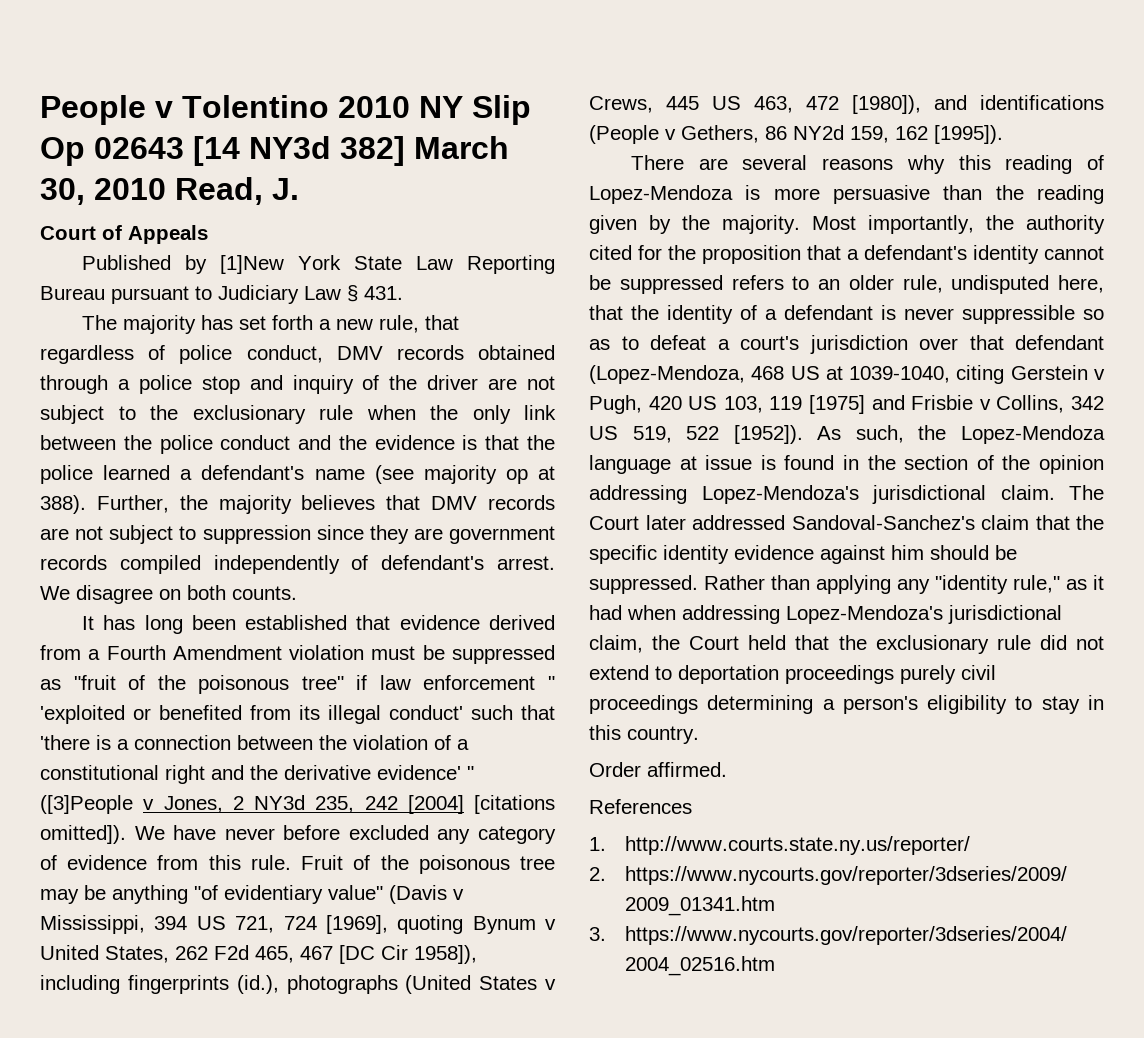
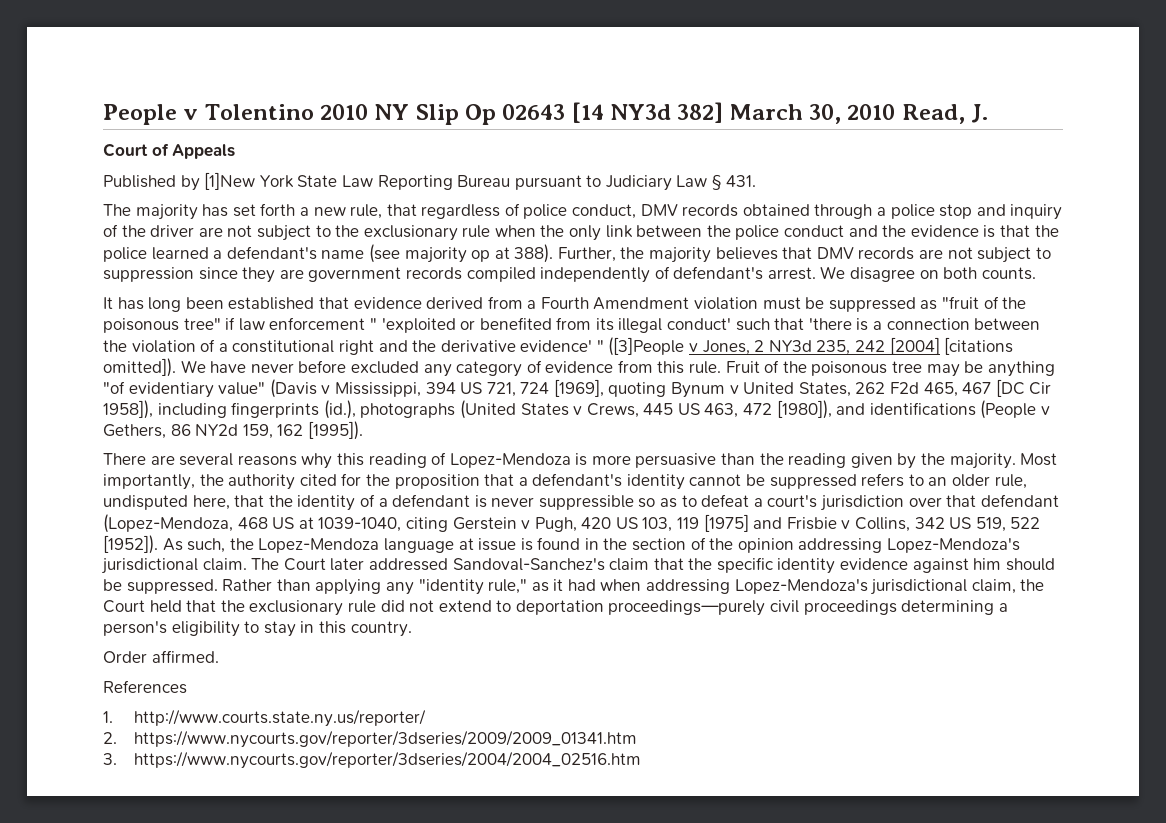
[785,665,956,684] proceedings purely -> [608,600,766,616] proceedings—purely

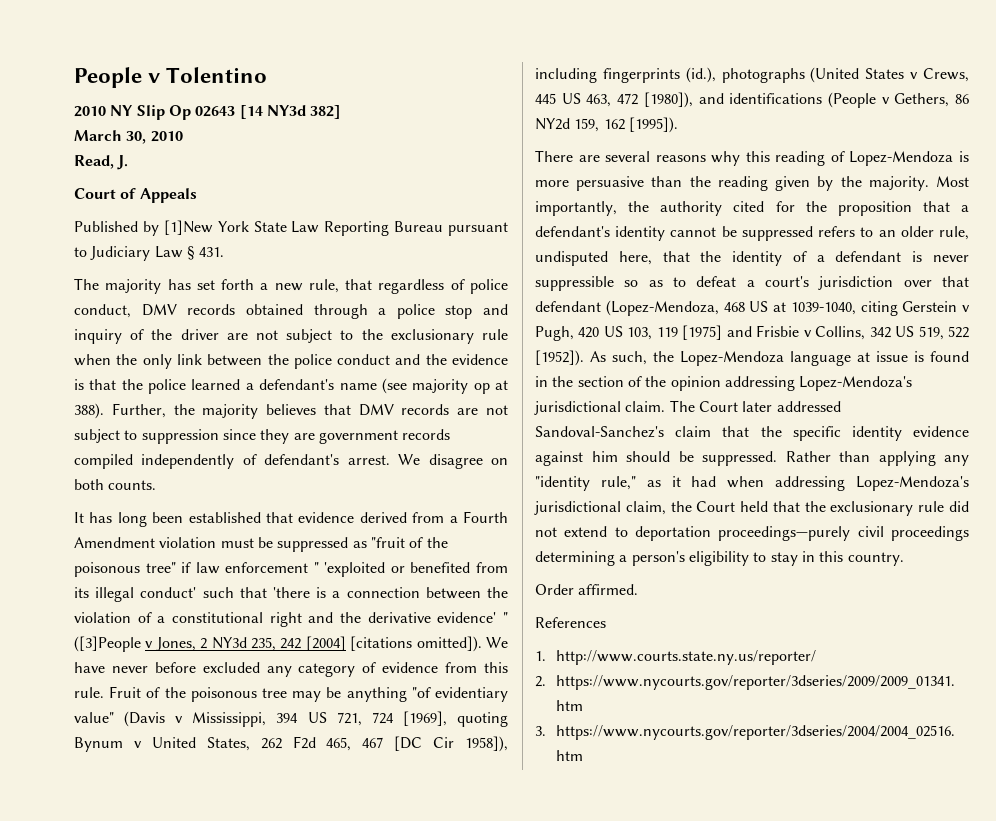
(314, 112) none -> (268, 75) //
(724, 112) none -> (342, 112) //
(896, 112) none -> (183, 136) //

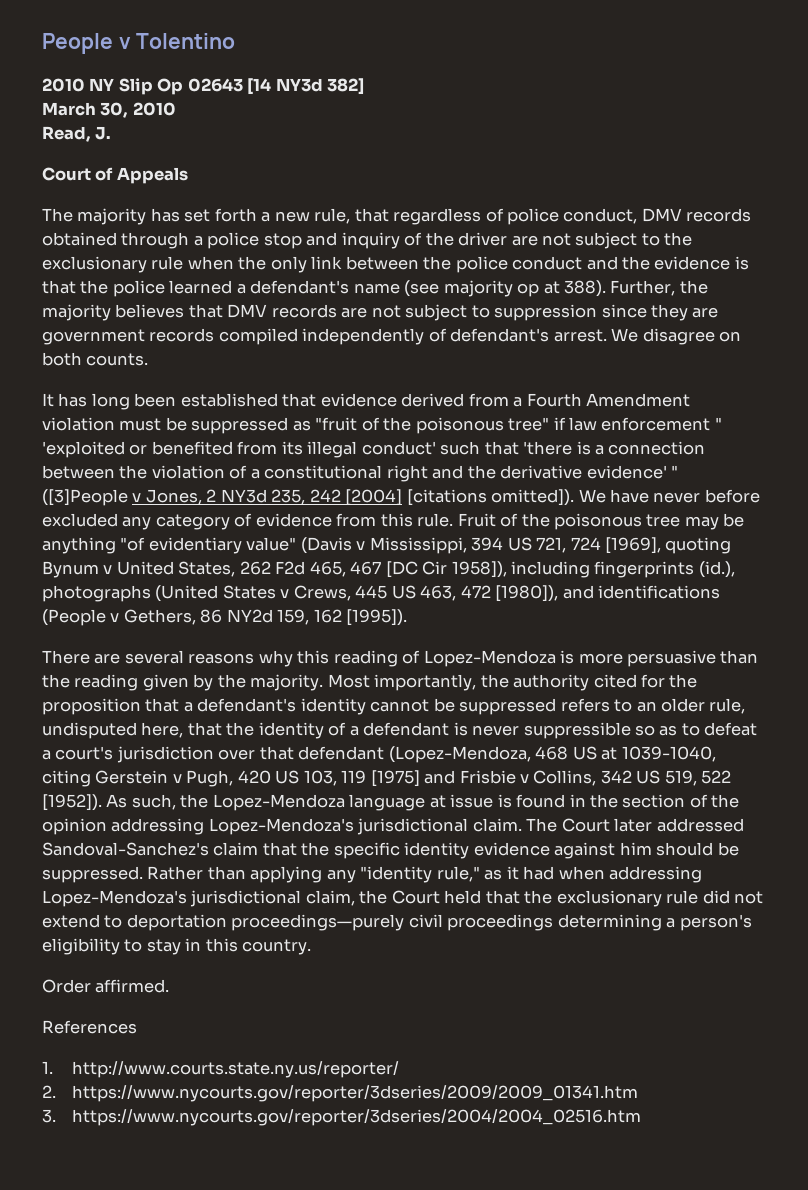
[74,220,508,236] [74,246,225,261] // Published by [1]New York State Law Reporting Bureau pursuant to Judiciary Law § 431. -> (188, 175) none

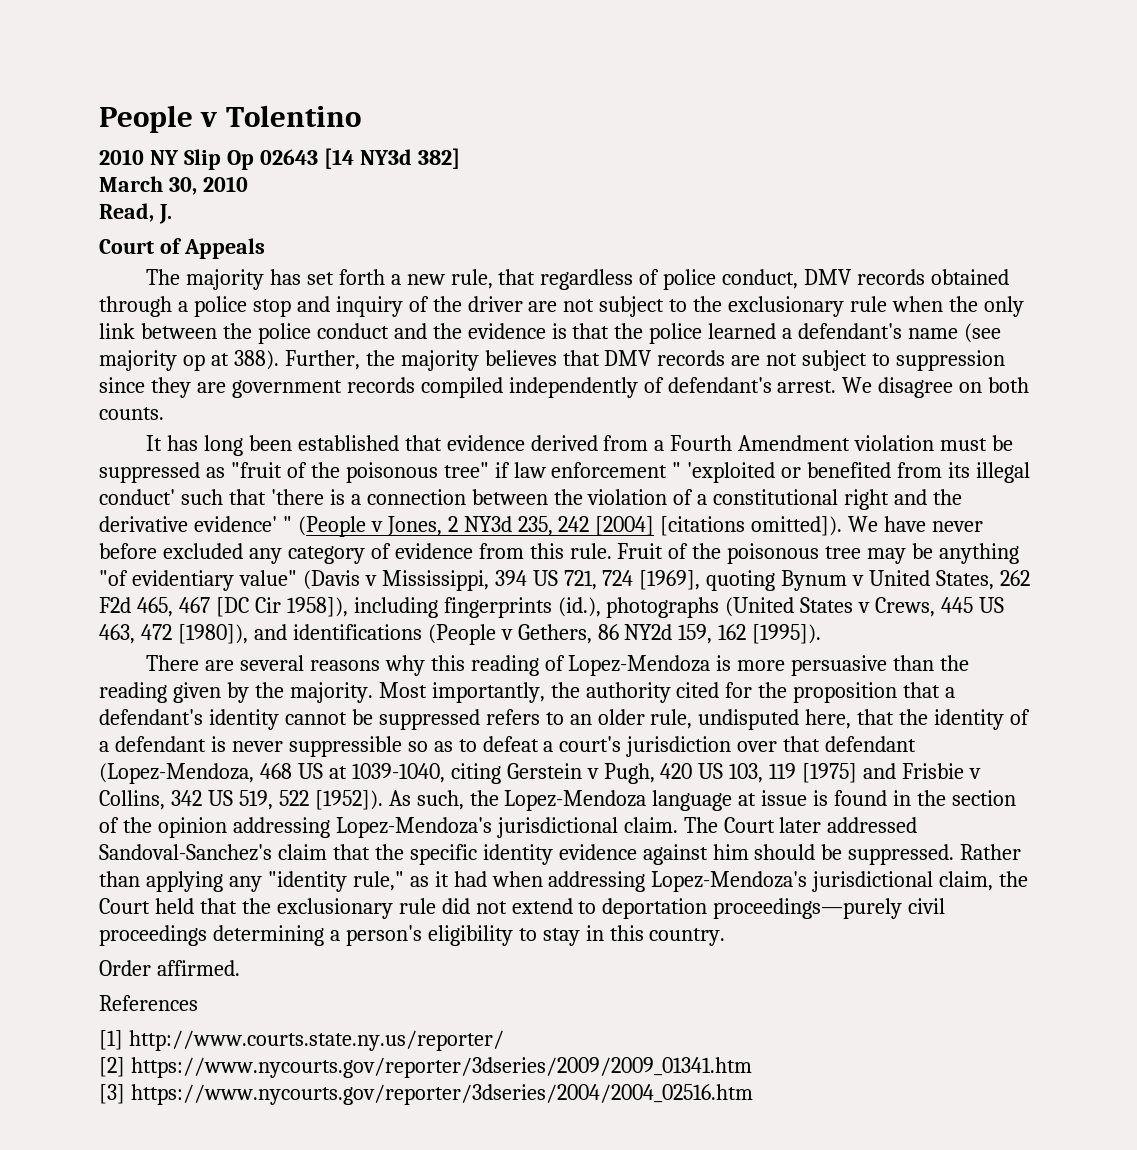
[42,489,128,506] ([3]People -> [297,516,366,537] (People
[42,1061,53,1074] 1. -> [99,1030,123,1050] [1]
[42,1085,56,1098] 2. -> [99,1057,125,1077] [2]
[42,1109,56,1123] 3. -> [99,1084,125,1104] [3]

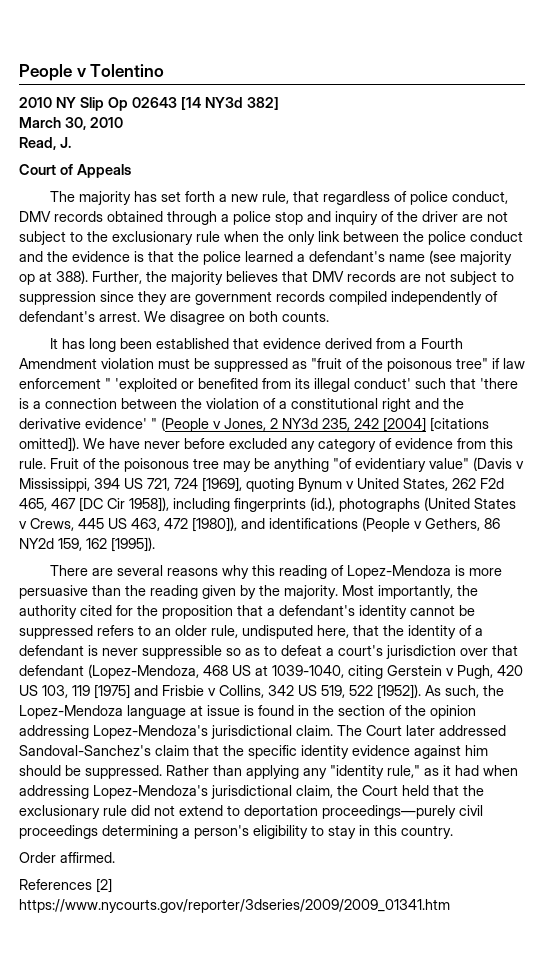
[99,1030,504,1051] // [1] http://www.courts.state.ny.us/reporter/ // -> (92, 884) none
[99,1084,753,1105] // [3] https://www.nycourts.gov/reporter/3dseries/2004/2004_02516.htm -> (450, 906) none

